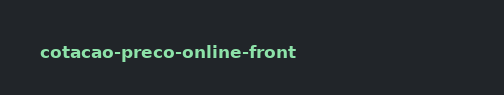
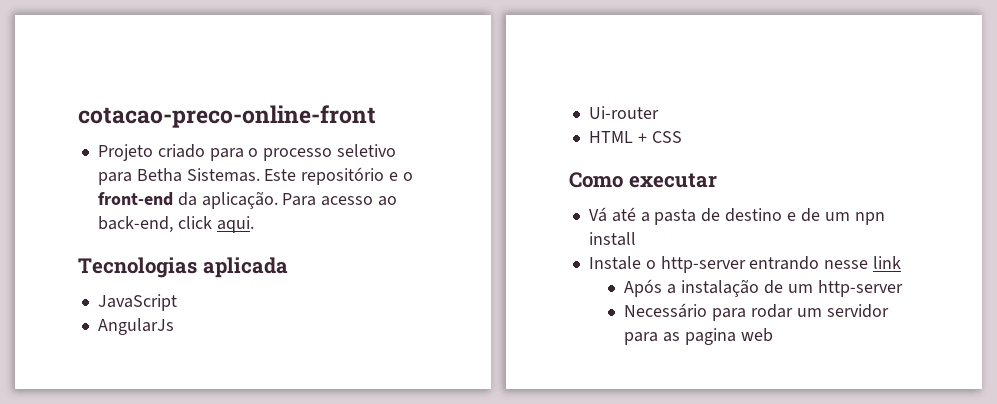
(296, 53) none -> [97,144,397,161] [97,167,413,185] [97,191,398,209] [97,216,254,233] [78,257,288,278] [97,294,177,311] [97,318,174,335] [588,106,659,119] [588,131,682,143] [569,172,717,188] [588,207,885,225] [588,232,636,246] [588,256,902,273] [624,279,903,297] [624,303,889,321] [624,328,773,345] // Projeto criado para o processo seletivo para Betha Sistemas. Este repositório e o front-end da aplicação. Para acesso ao back-end, click aqui. // Tecnologias aplicada // JavaScript // AngularJs // Ui-router // HTML + CSS // Como executar // Vá até a pasta de destino e de um npn install // Instale o http-server entrando nesse link // Após a instalação de um http-server // Necessário para rodar um servidor para as pagina web

